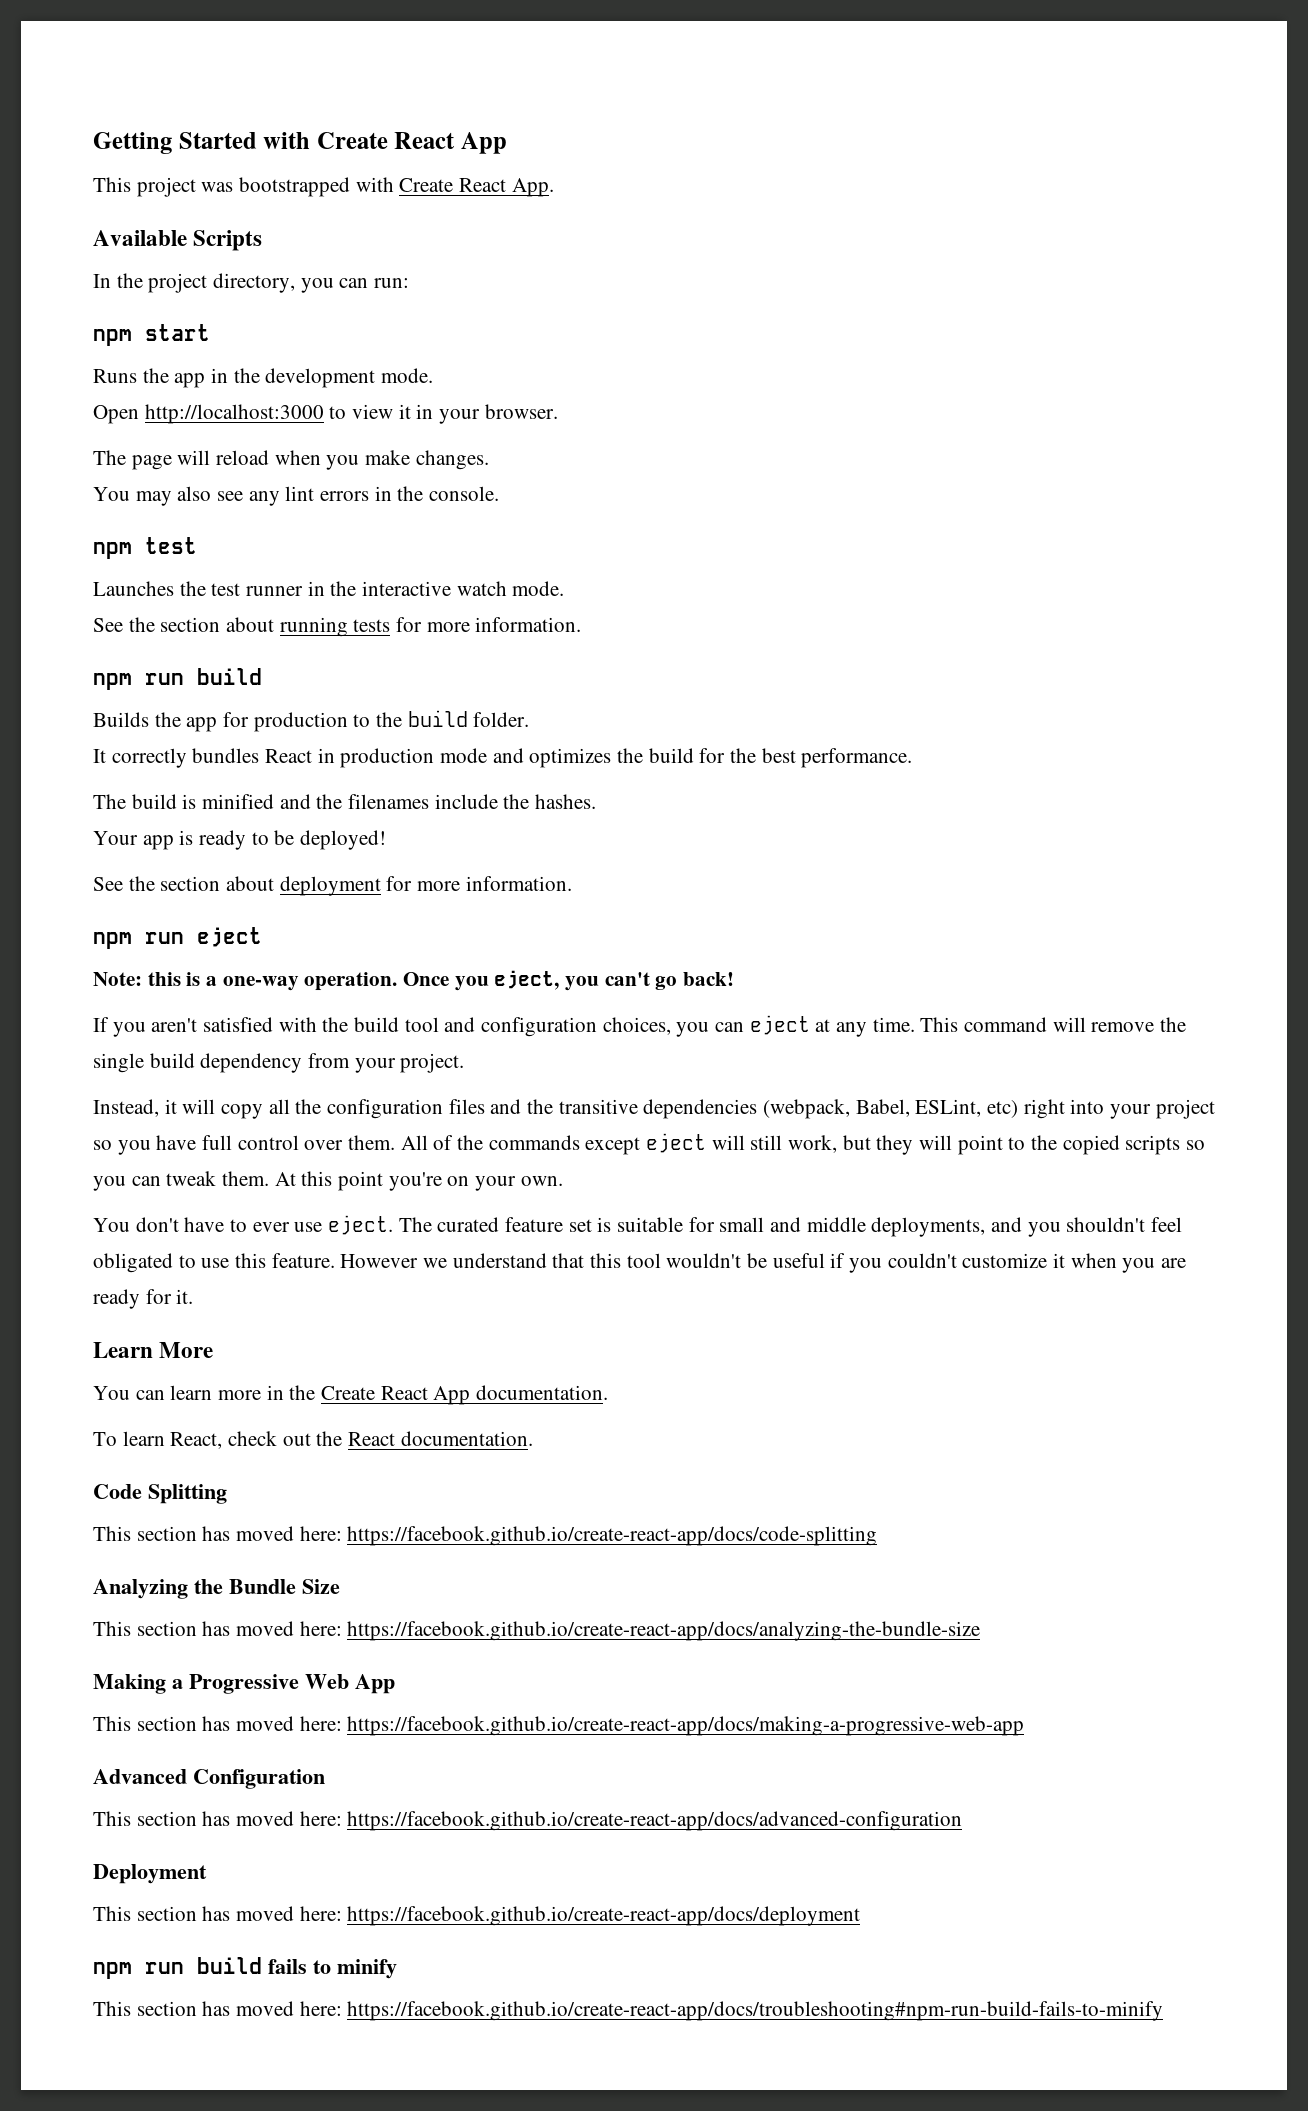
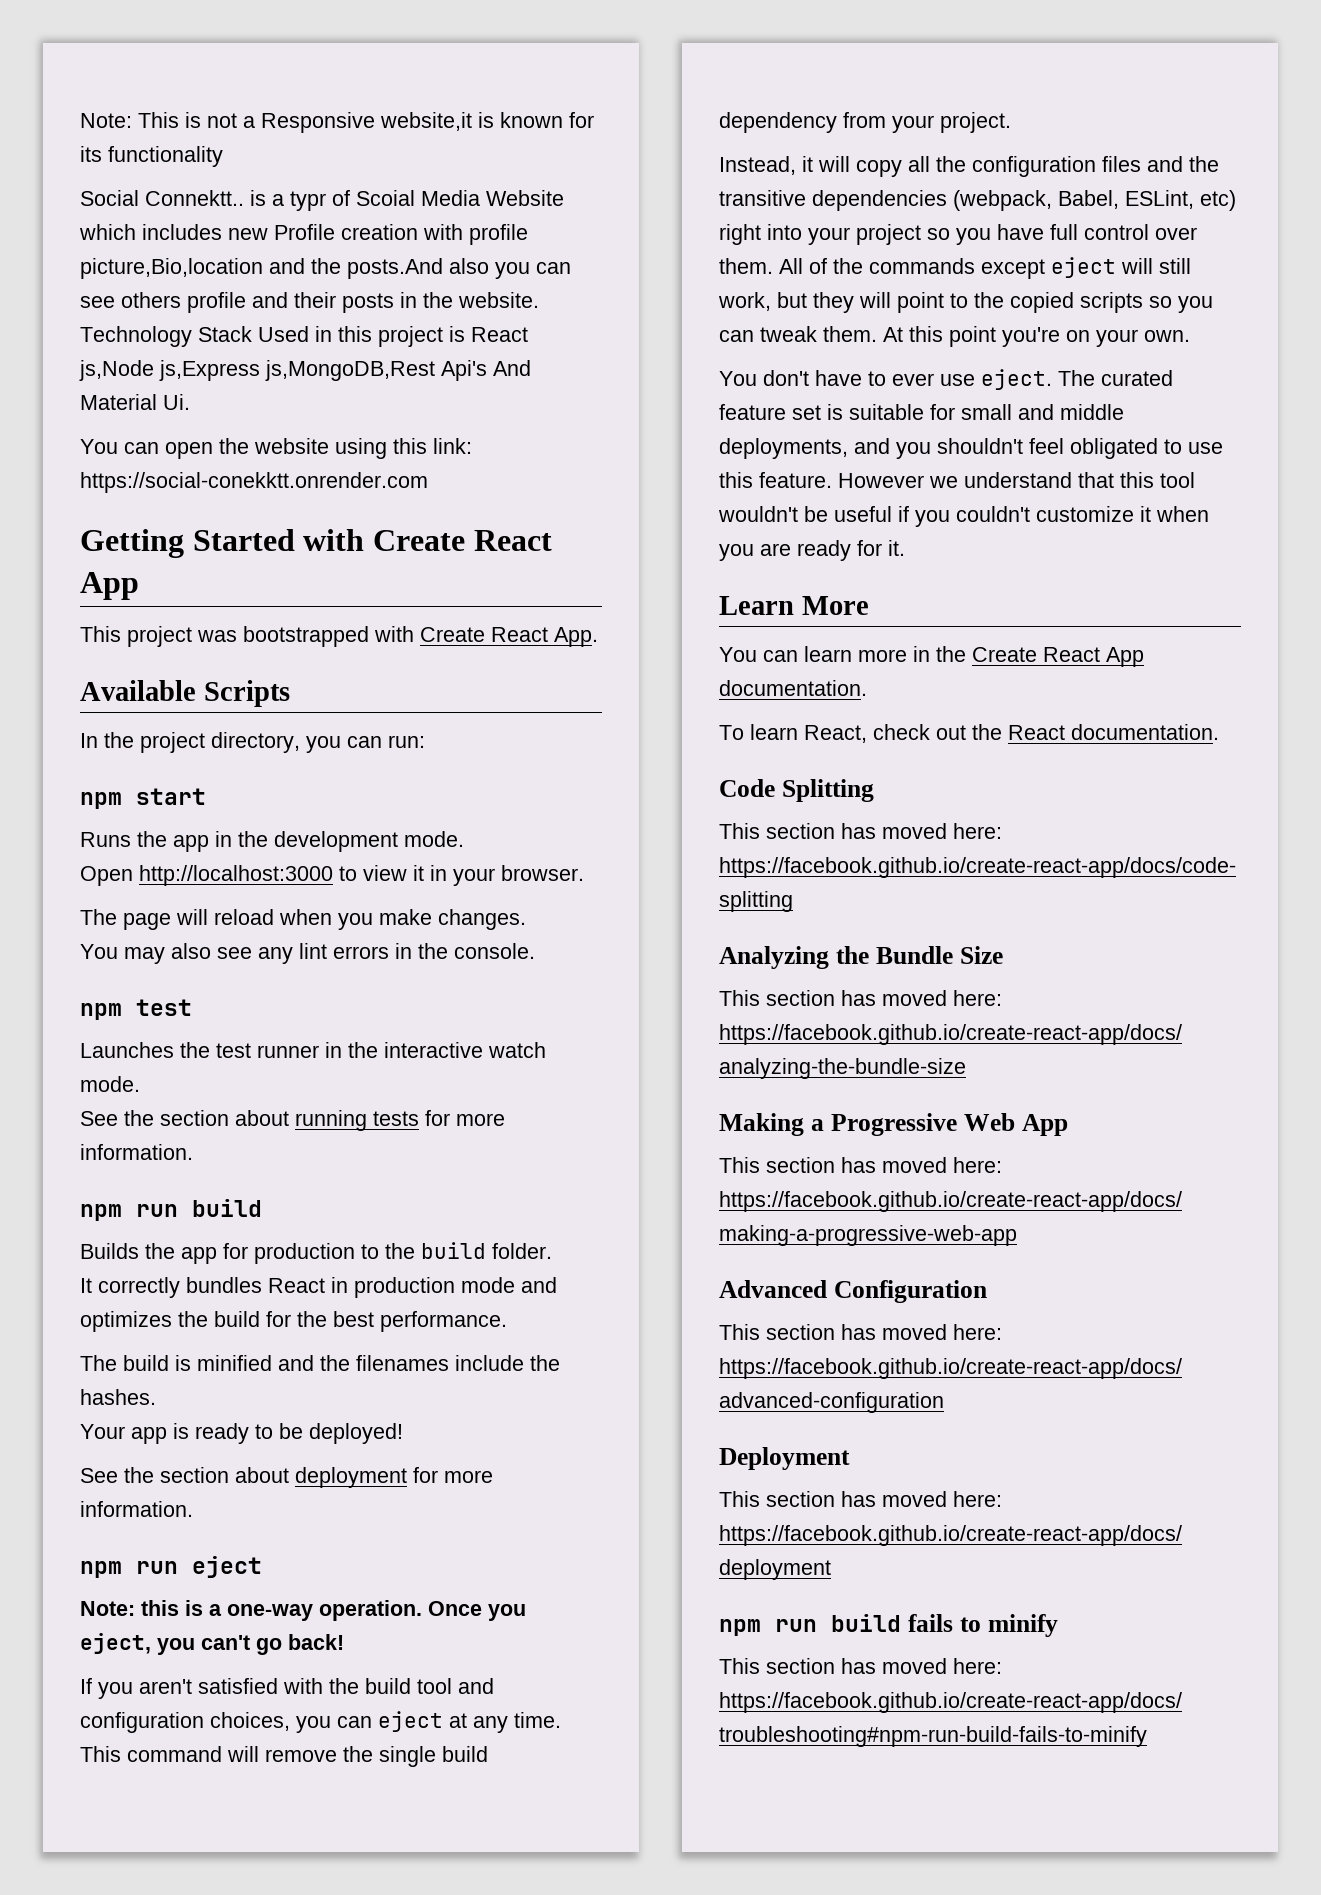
(93, 143) none -> [80,112,594,133] [80,146,223,167] [80,190,564,211] [79,224,528,245] [80,258,571,279] [80,292,539,313] [80,326,528,347] [79,360,531,381] [80,394,190,410] [80,438,472,459] [80,472,428,493] Note: This is not a Responsive website,it is known for its functionality // Social Connektt.. is a typr of Scoial Media Website which includes new Profile creation with profile picture,Bio,location and the posts.And also you can see others profile and their posts in the website. Technology Stack Used in this project is React js,Node js,Express js,MongoDB,Rest Api's And Material Ui. // You can open the website using this link: https://social-conekktt.onrender.com //

